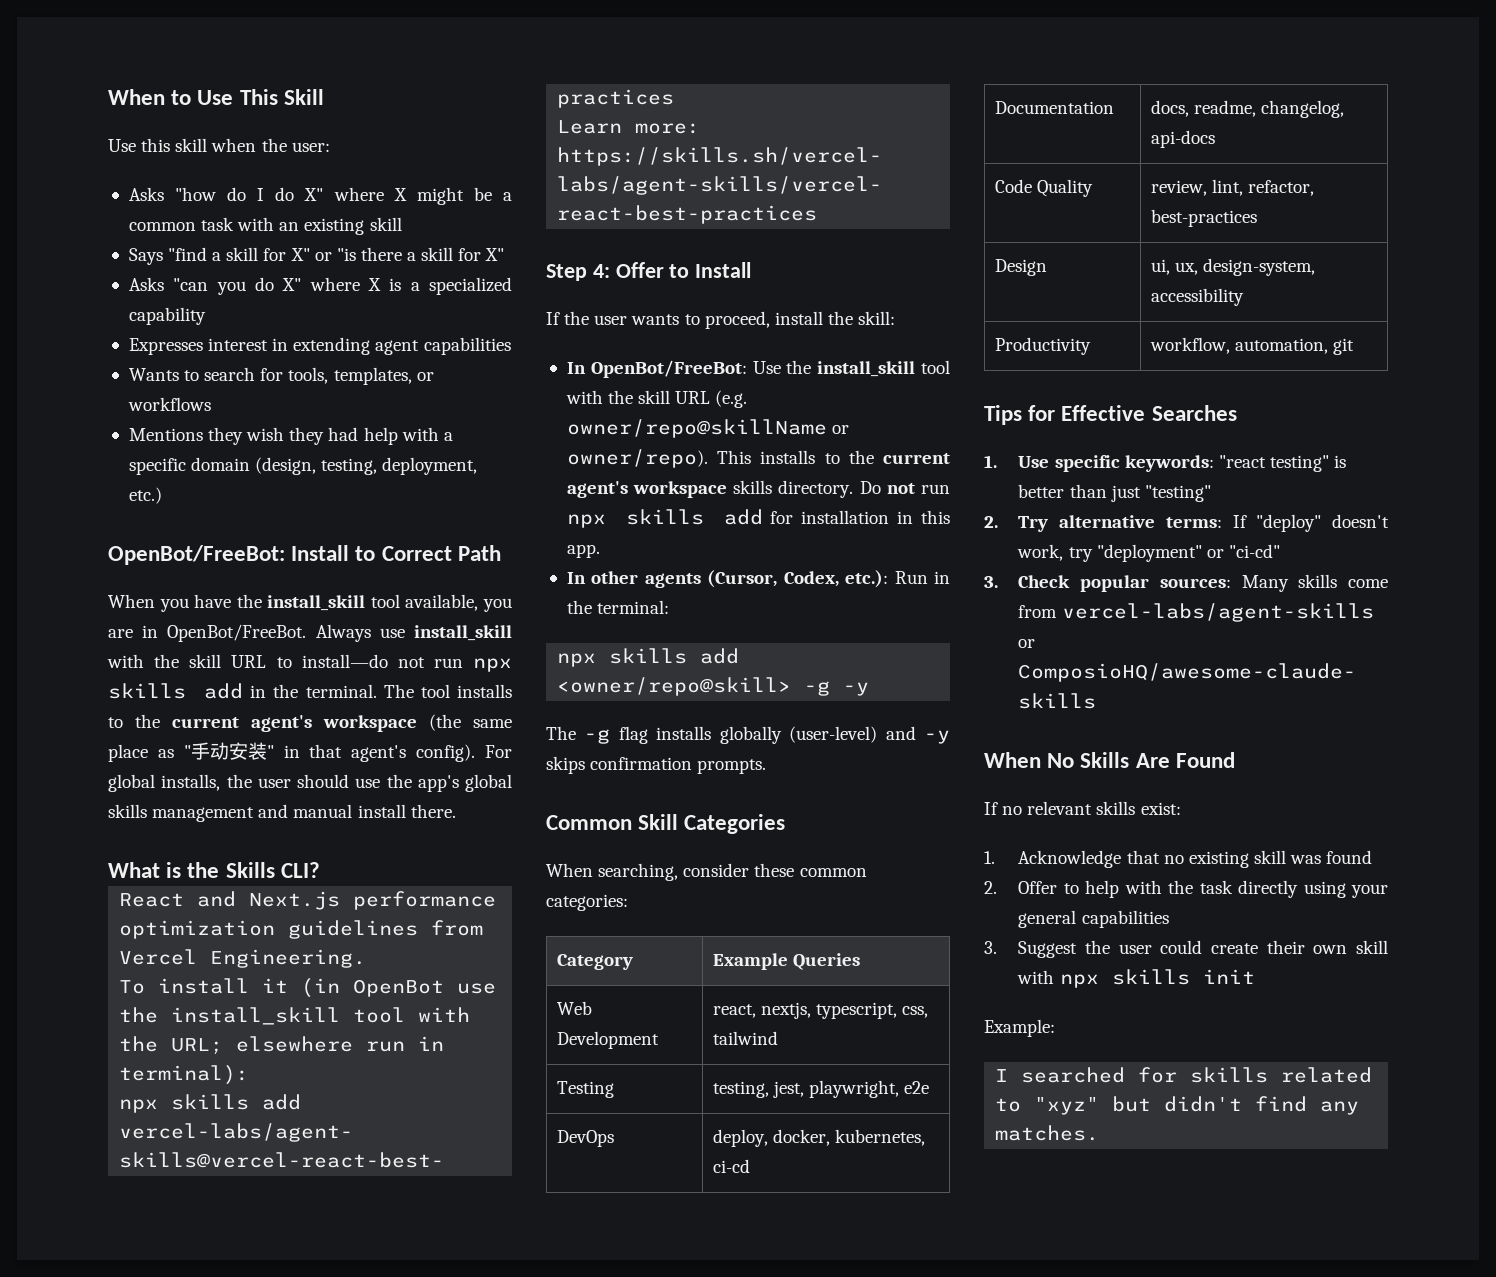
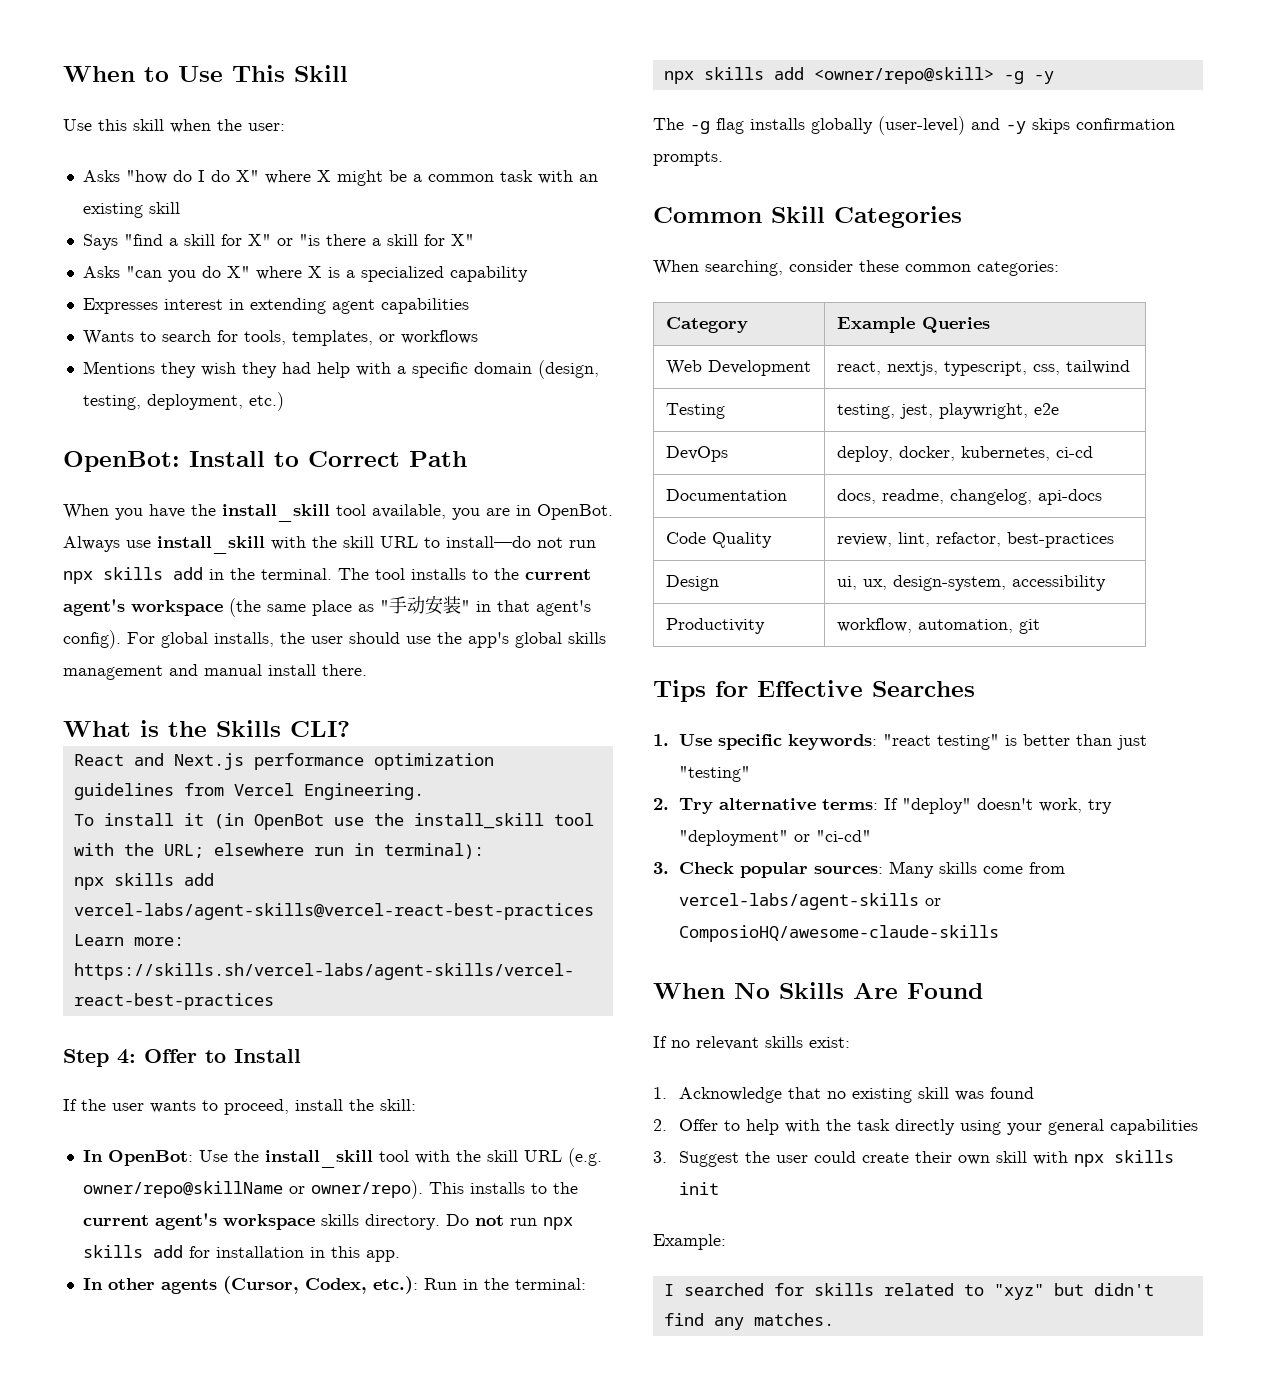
[108,545,285,565] OpenBot/FreeBot: -> [63,451,180,472] OpenBot:
[167,624,307,642] OpenBot/FreeBot. -> [537,504,613,520] OpenBot.
[590,360,747,378] OpenBot/FreeBot: -> [107,1150,193,1166] OpenBot:

